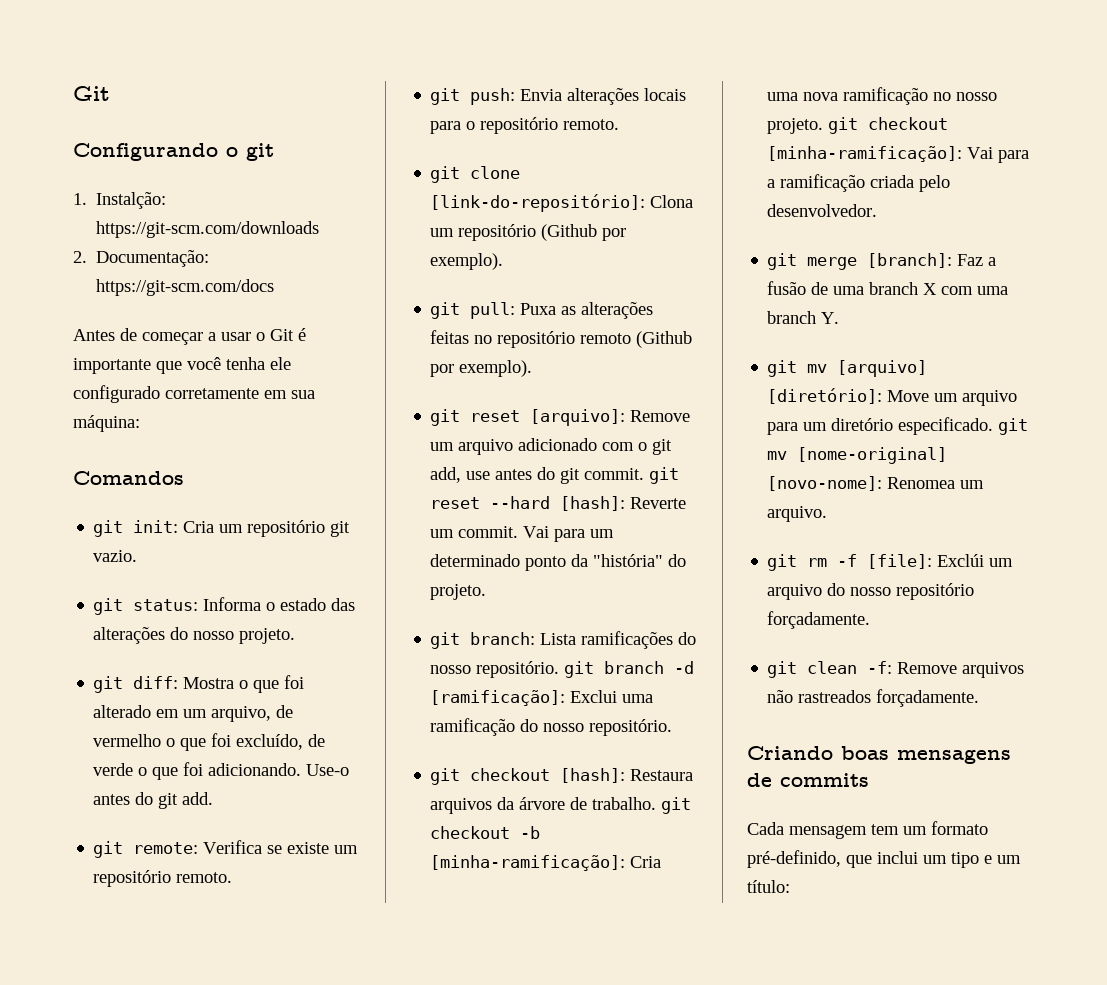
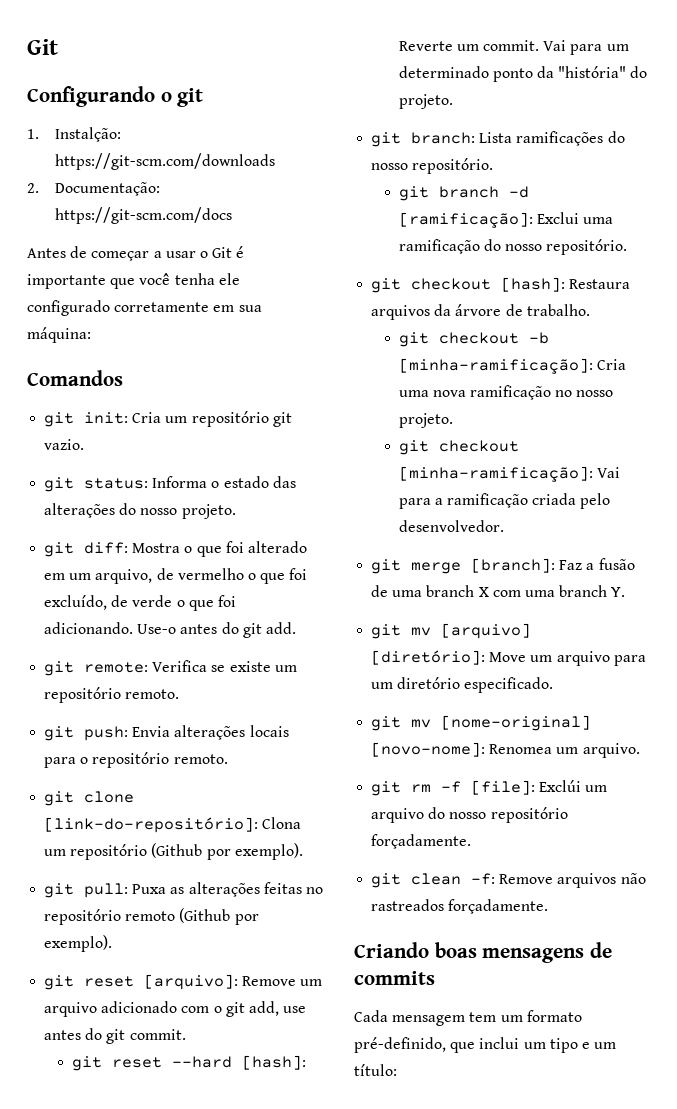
(645, 474) none -> (186, 1034) //
(560, 669) none -> (494, 166) //
(657, 803) none -> (590, 310) //
(824, 126) none -> (453, 420) //
(994, 426) none -> (554, 685) //

